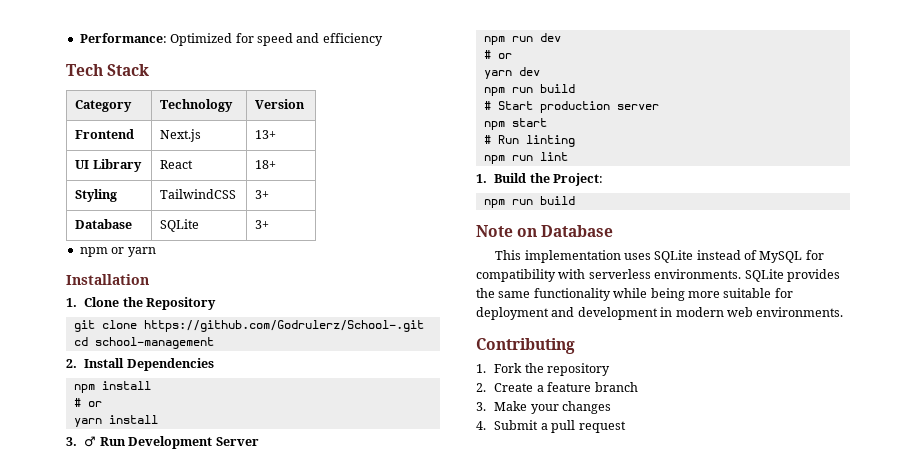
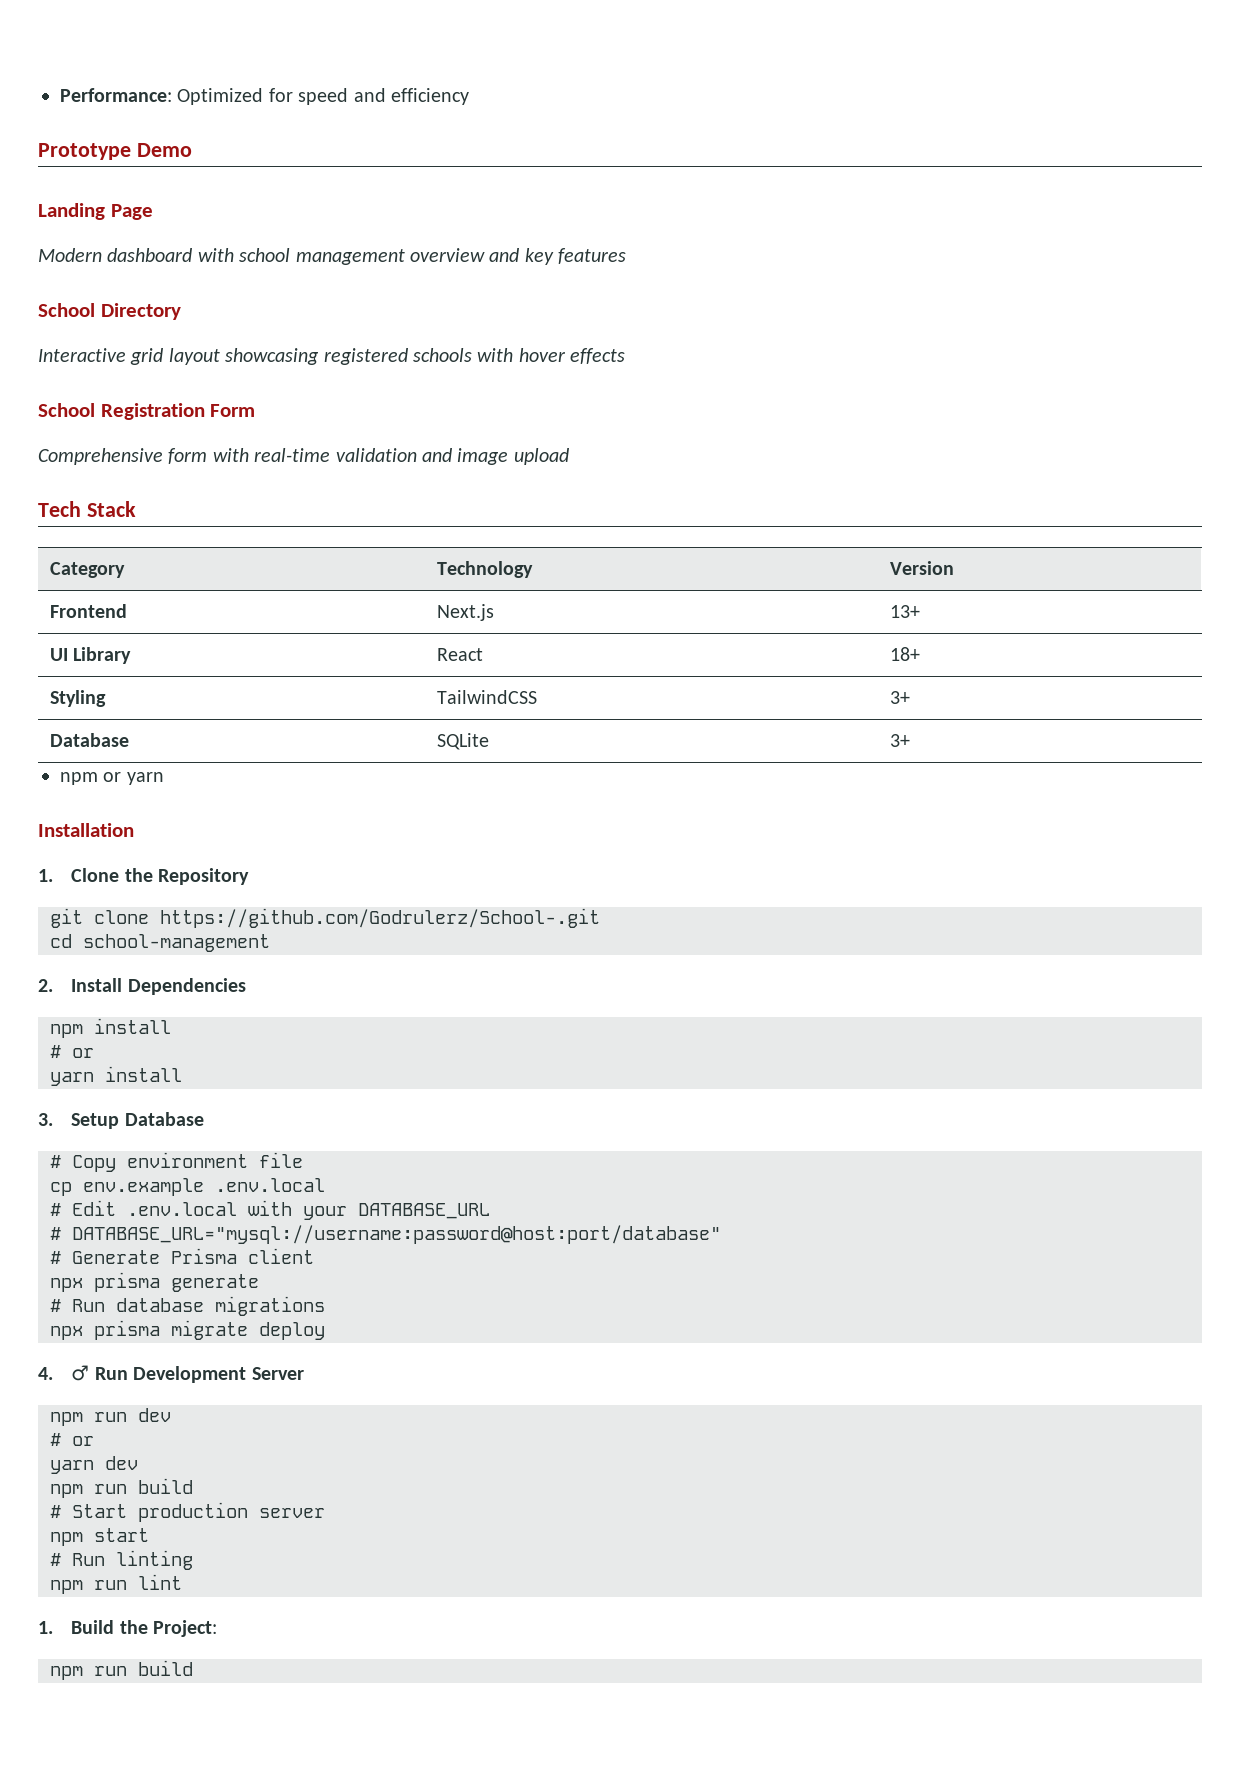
(383, 39) none -> [38,143,192,160] [38,203,153,220] [38,248,627,265] [38,303,181,320] [38,348,626,365] [38,403,256,420] [38,448,569,465] // Prototype Demo // Landing Page // Modern dashboard with school management overview and key features // School Directory // Interactive grid layout showcasing registered schools with hover effects // School Registration Form // Comprehensive form with real-time validation and image upload
(77, 441) none -> [71,1112,204,1129] [50,1152,303,1172] [50,1178,325,1196] [50,1200,490,1220] [50,1225,721,1244] [50,1248,314,1264] [50,1272,259,1292] [50,1296,325,1316] [50,1320,325,1340] [38,1367,53,1380] Setup Database // # Copy environment file // cp env.example .env.local // # Edit .env.local with your DATABASE_URL // # DATABASE_URL="mysql://username:password@host:port/database" // # Generate Prisma client // npx prisma generate // # Run database migrations // npx prisma migrate deploy // 4.
[476,225,614,237] [495,250,824,263] [476,269,840,282] [476,288,793,301] [476,307,844,320] [476,338,575,354] [476,363,611,376] [476,382,638,392] [476,401,612,414] [476,420,626,433] // Note on Database // This implementation uses SQLite instead of MySQL for compatibility with serverless environments. SQLite provides the same functionality while being more suitable for deployment and development in modern web environments. // Contributing // 1. Fork the repository // 2. Create a feature branch // 3. Make your changes // 4. Submit a pull request -> (193, 1668) none

